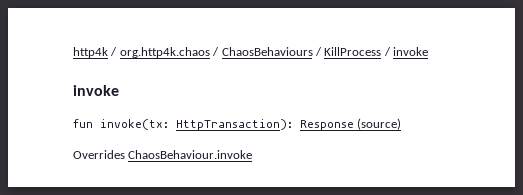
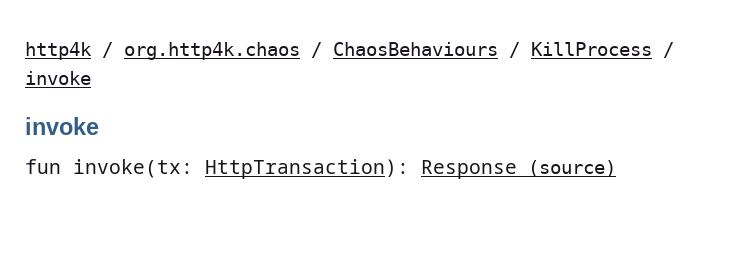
[73,150,253,159] // Overrides ChaosBehaviour.invoke -> (616, 168) none

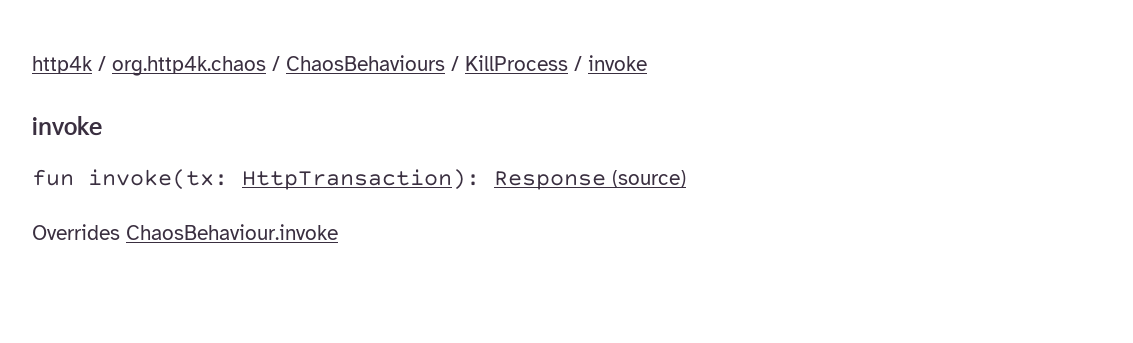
(616, 168) none -> [32,224,338,240] // Overrides ChaosBehaviour.invoke

